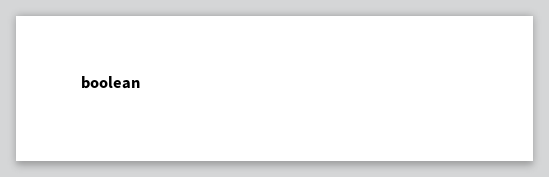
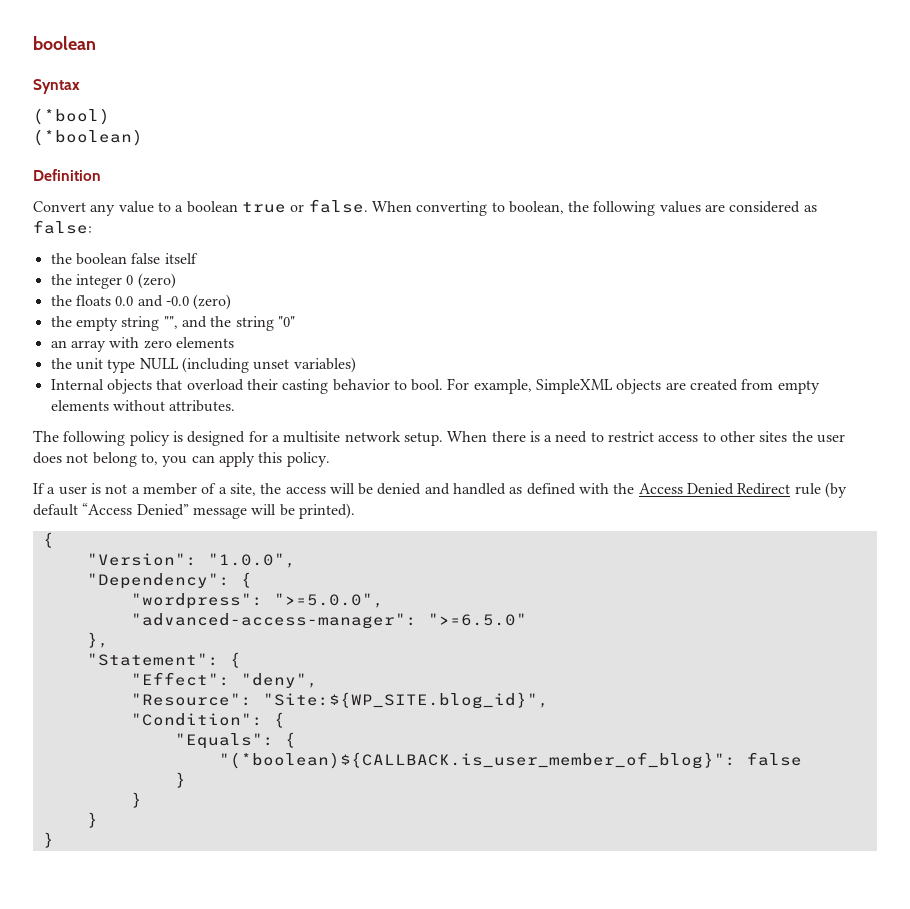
[81,76,140,89] boolean -> [33,36,96,50] [33,79,80,94] [33,108,110,125] [33,129,143,146] [33,169,101,181] [33,199,817,216] [33,220,92,234] [50,253,198,265] [50,273,176,289] [50,294,232,310] [50,316,295,331] [50,337,234,352] [50,357,356,373] [50,378,820,394] [50,400,236,412] [33,430,846,446] [33,452,330,467] [33,482,848,498] [33,503,355,519] [42,532,54,548] [86,553,296,568] [86,572,252,589] [130,593,384,609] [130,613,527,629] [86,632,109,648] [86,652,241,668] [130,672,318,688] [130,692,549,709] [130,712,285,728] [174,732,296,749] [218,752,802,769] [174,772,186,788] [130,792,142,808] [86,812,98,828] [42,832,54,848] boolean // Syntax // (*bool) // (*boolean) // Definition // Convert any value to a boolean true or false. When converting to boolean, the following values are considered as false: // the boolean false itself // the integer 0 (zero) // the floats 0.0 and -0.0 (zero) // the empty string "", and the string "0" // an array with zero elements // the unit type NULL (including unset variables) // Internal objects that overload their casting behavior to bool. For example, SimpleXML objects are created from empty elements without attributes. // The following policy is designed for a multisite network setup. When there is a need to restrict access to other sites the user does not belong to, you can apply this policy. // If a user is not a member of a site, the access will be denied and handled as defined with the Access Denied Redirect rule (by default “Access Denied” message will be printed). // { // "Version": "1.0.0", // "Dependency": { // "wordpress": ">=5.0.0", // "advanced-access-manager": ">=6.5.0" // }, // "Statement": { // "Effect": "deny", // "Resource": "Site:${WP_SITE.blog_id}", // "Condition": { // "Equals": { // "(*boolean)${CALLBACK.is_user_member_of_blog}": false // } // } // } // }

